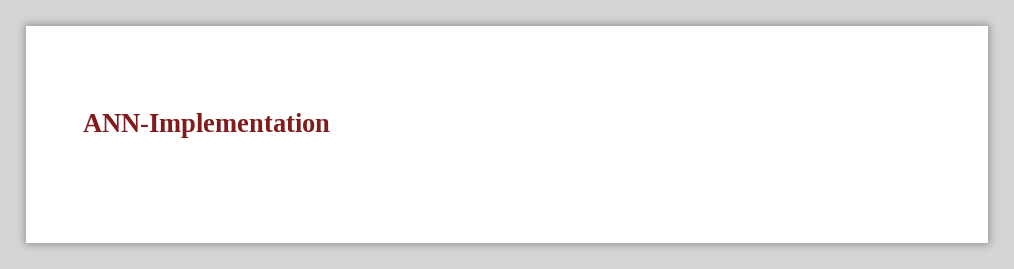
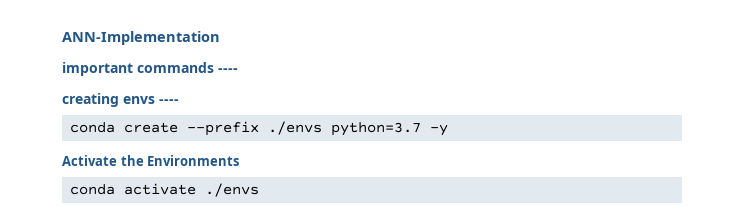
(330, 125) none -> [62,62,238,76] [62,93,179,107] [69,121,448,136] [62,155,240,166] [69,183,259,197] // important commands ---- // creating envs ---- // conda create --prefix ./envs python=3.7 -y // Activate the Environments // conda activate ./envs

